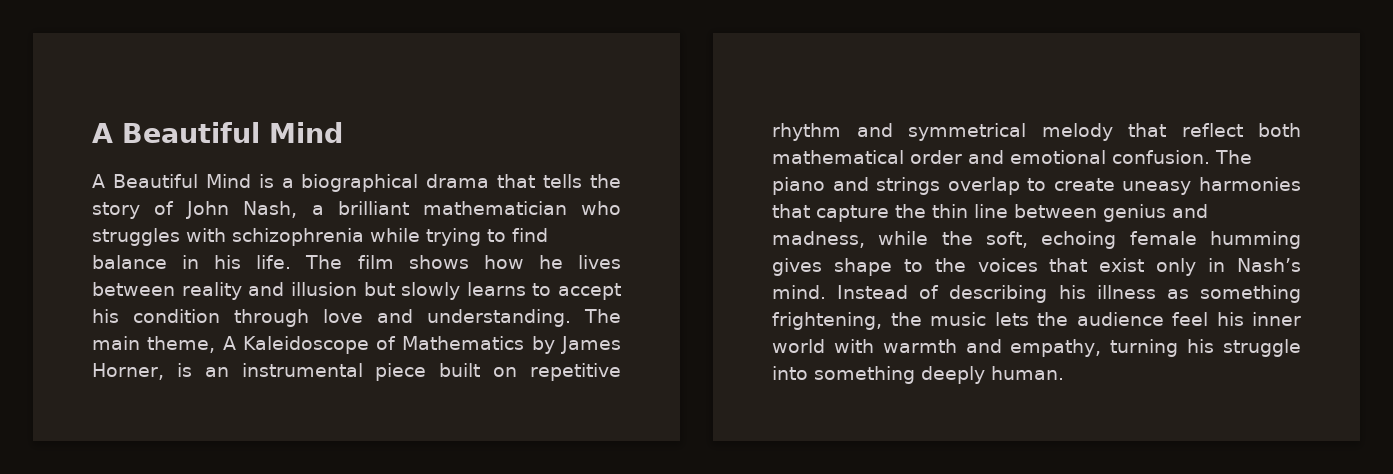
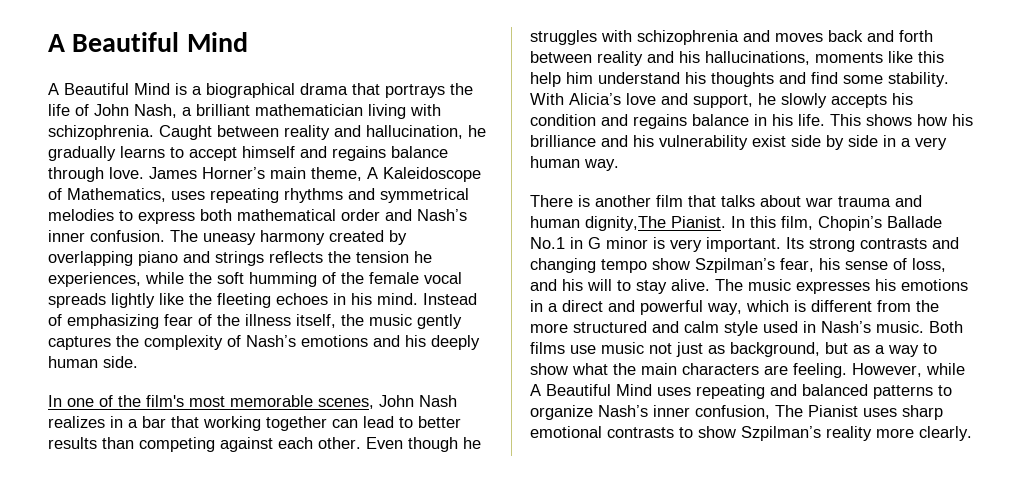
[543,174,622,188] [92,202,140,219] tells the story -> [385,83,473,98] [48,104,70,116] portrays the life
[581,201,621,215] [92,228,548,246] [92,255,621,269] [92,282,621,300] [92,309,621,327] who struggles with schizophrenia while trying to find balance in his life. The film shows how he lives between reality and illusion but slowly learns to accept his condition through love and understanding. The -> [368,104,441,119] [48,125,486,140] [48,146,448,161] [48,167,265,182] living with schizophrenia. Caught between reality and hallucination, he gradually learns to accept himself and regains balance through love. James Horner’s
[402,336,621,354] [92,363,621,381] [772,123,1301,141] [772,150,1252,164] [772,177,1301,195] [772,204,1208,222] [772,231,1301,249] [772,258,1301,276] [772,285,1301,303] [772,312,1301,330] [772,339,1301,357] [772,366,1064,384] Mathematics by James Horner, is an instrumental piece built on repetitive rhythm and symmetrical melody that reflect both mathematical order and emotional confusion. The piano and strings overlap to create uneasy harmonies that capture the thin line between genius and madness, while the soft, echoing female humming gives shape to the voices that exist only in Nash’s mind. Instead of describing his illness as something frightening, the music lets the audience feel his inner world with warmth and empathy, turning his struggle into something deeply human. -> [67,188,469,203] [48,209,467,224] [48,230,407,245] [48,251,432,266] [48,272,462,287] [48,293,477,308] [48,314,462,329] [48,335,480,350] [48,356,138,368] [48,395,457,409] [48,416,461,431] [48,437,481,452] [530,30,933,45] [530,51,944,66] [530,72,949,87] [530,93,913,108] [530,114,973,129] [530,135,947,150] [530,156,619,171] [530,195,922,207] [530,216,942,231] [530,237,959,252] [530,258,946,273] [530,279,968,294] [530,300,939,315] [530,321,963,336] [530,342,937,357] [530,363,965,378] [530,384,952,399] [530,405,943,420] [530,426,972,441] Mathematics, uses repeating rhythms and symmetrical melodies to express both mathematical order and Nash’s inner confusion. The uneasy harmony created by overlapping piano and strings reflects the tension he experiences, while the soft humming of the female vocal spreads lightly like the fleeting echoes in his mind. Instead of emphasizing fear of the illness itself, the music gently captures the complexity of Nash’s emotions and his deeply human side. // In one of the film's most memorable scenes, John Nash realizes in a bar that working together can lead to better results than competing against each other. Even though he struggles with schizophrenia and moves back and forth between reality and his hallucinations, moments like this help him understand his thoughts and find some stability. With Alicia’s love and support, he slowly accepts his condition and regains balance in his life. This shows how his brilliance and his vulnerability exist side by side in a very human way. // There is another film that talks about war trauma and human dignity,The Pianist. In this film, Chopin’s Ballade No.1 in G minor is very important. Its strong contrasts and changing tempo show Szpilman’s fear, his sense of loss, and his will to stay alive. The music expresses his emotions in a direct and powerful way, which is different from the more structured and calm style used in Nash’s music. Both films use music not just as background, but as a way to show what the main characters are feeling. However, while A Beautiful Mind uses repeating and balanced patterns to organize Nash’s inner confusion, The Pianist uses sharp emotional contrasts to show Szpilman’s reality more clearly.

